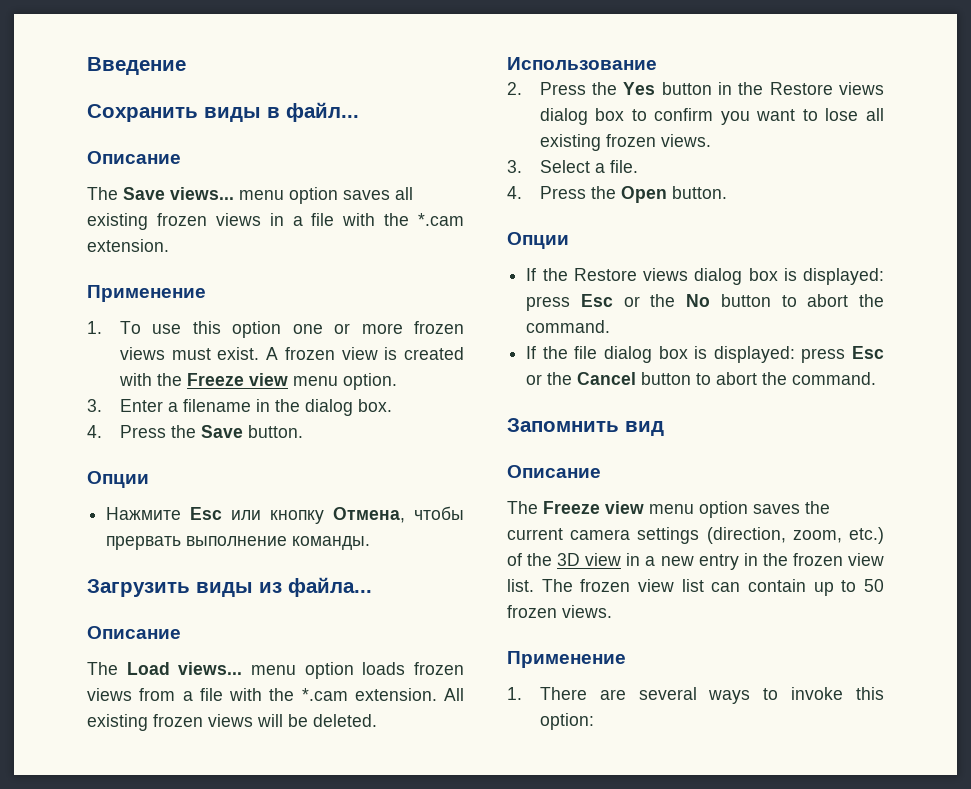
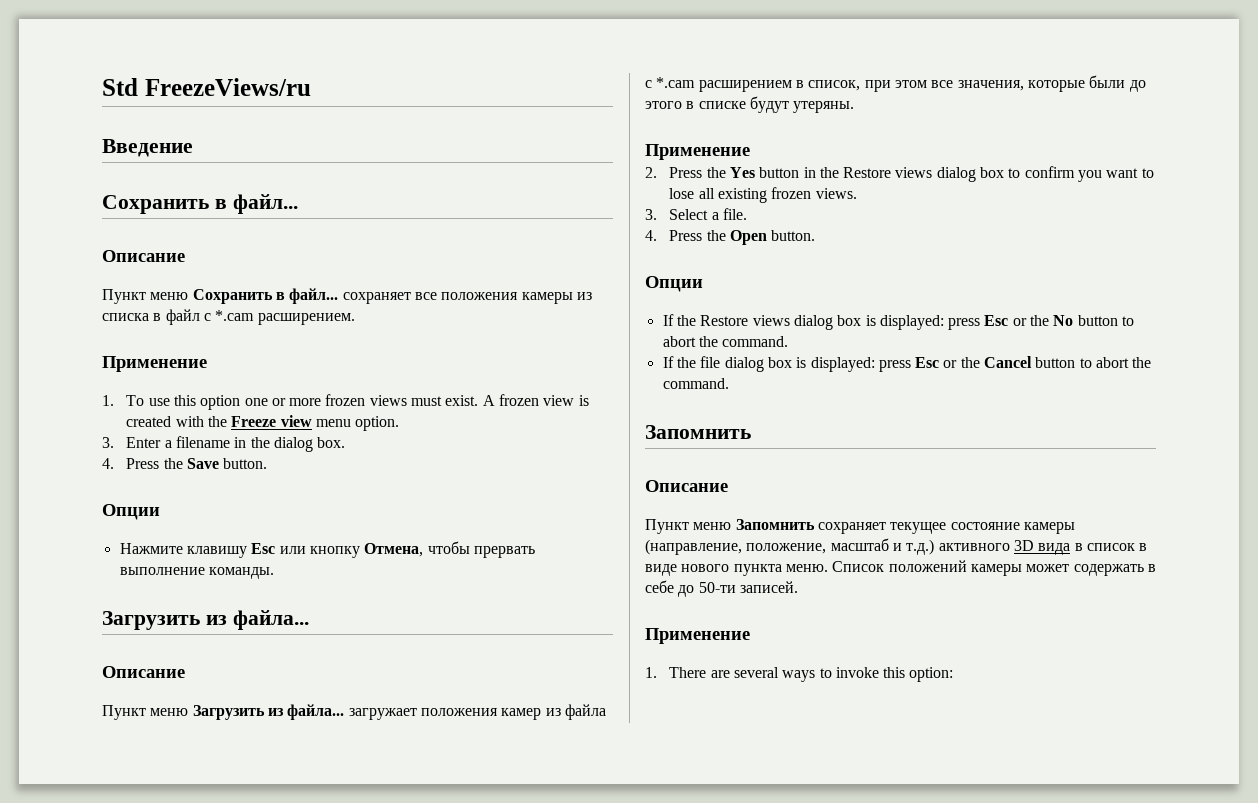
(87, 66) none -> [102,78,311,96] Std FreezeViews/ru //
[204,107,261,122] виды -> (209, 204) none
[87,187,413,204] [87,213,464,230] [87,239,169,252] The Save views... menu option saves all existing frozen views in a file with the *.cam extension. -> [102,288,592,304] [102,309,355,325] Пункт меню Сохранить в файл... сохраняет все положения камеры из списка в файл с *.cam расширением.
(182, 513) none -> [186,546,247,558] клавишу
[196,582,253,597] виды -> (200, 620) none
[87,662,464,679] [87,688,464,701] [87,714,377,731] [507,57,657,70] The Load views... menu option loads frozen views from a file with the *.cam extension. All existing frozen views will be deleted. // Использование -> [102,704,606,720] [645,75,1146,92] [645,96,855,113] [645,144,750,160] Пункт меню Загрузить из файла... загружает положения камер из файла с *.cam расширением в список, при этом все значения, которые были до этого в списке будут утеряны. // Применение
[625,421,664,436] [507,465,601,478] [507,501,830,518] [507,527,884,544] [507,553,884,570] [507,579,884,596] [507,605,612,618] вид // Описание // The Freeze view menu option saves the current camera settings (direction, zoom, etc.) of the 3D view in a new entry in the frozen view list. The frozen view list can contain up to 50 frozen views. -> [645,480,728,492] [645,519,1075,534] [645,538,1148,555] [645,560,1156,576] [645,580,798,597] // Описание // Пункт меню Запомнить сохраняет текущее состояние камеры (направление, положение, масштаб и т.д.) активного 3D вида в список в виде нового пункта меню. Список положений камеры может содержать в себе до 50-ти записей.

